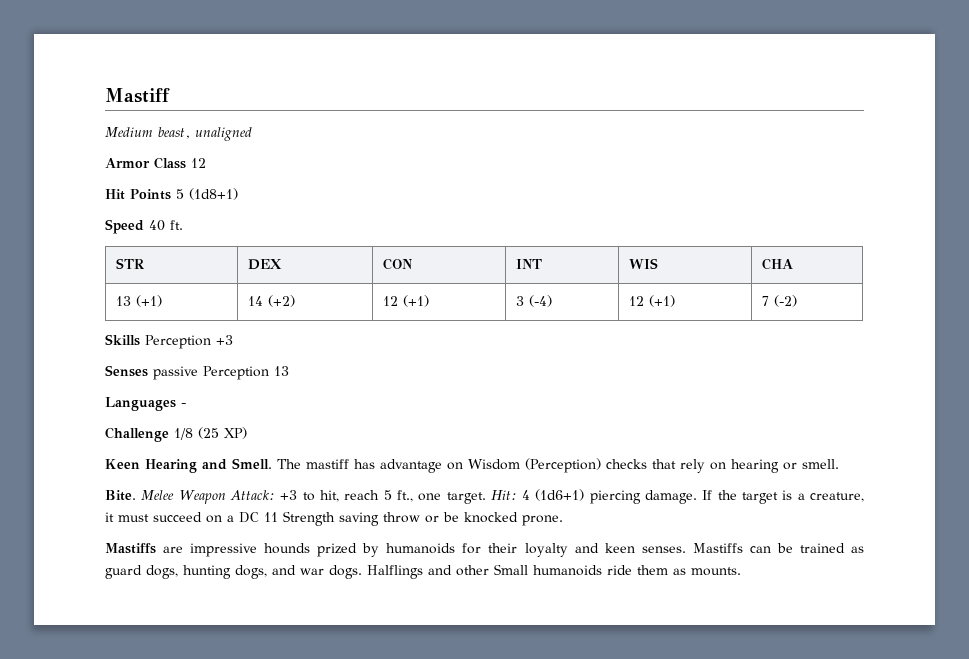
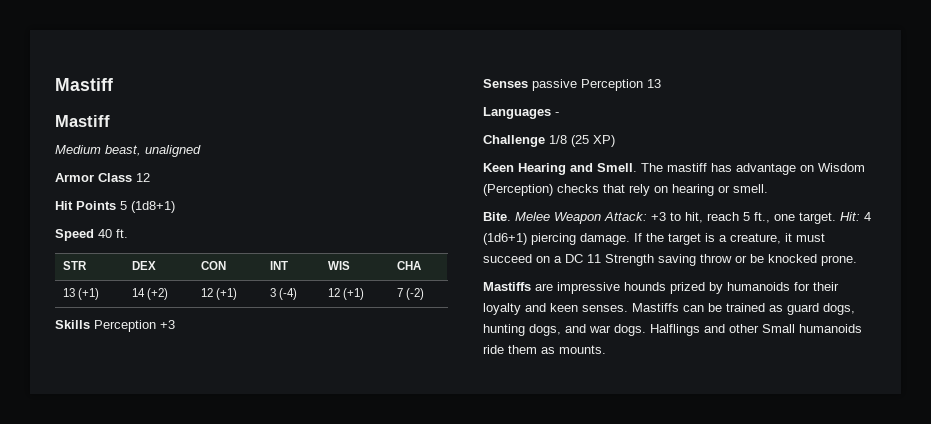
[105,88,170,103] Mastiff -> [55,78,113,91] [55,115,110,127] Mastiff // Mastiff

